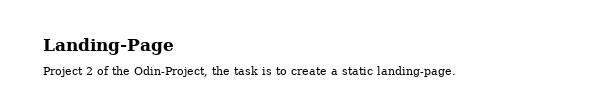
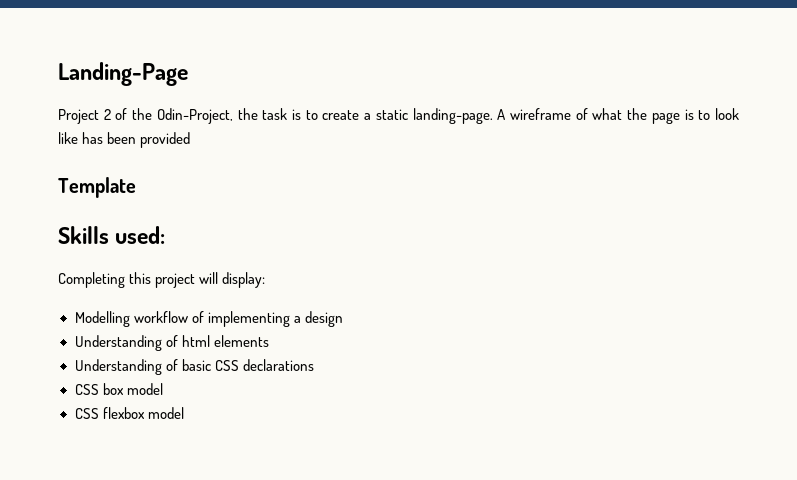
(456, 71) none -> [497,108,739,124] [58,132,191,148] [58,177,136,198] [58,226,166,244] [58,272,266,288] [74,311,343,327] [74,335,269,351] [74,359,314,375] [74,383,163,395] [74,407,184,419] A wireframe of what the page is to look like has been provided // Template // Skills used: // Completing this project will display: // Modelling workflow of implementing a design // Understanding of html elements // Understanding of basic CSS declarations // CSS box model // CSS flexbox model

